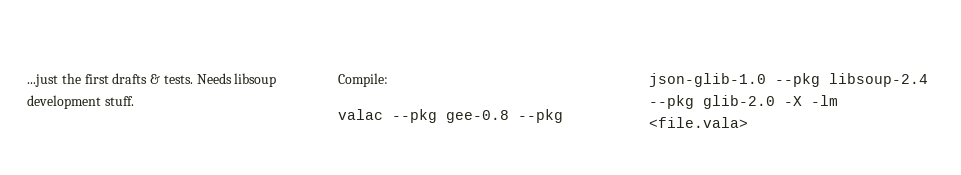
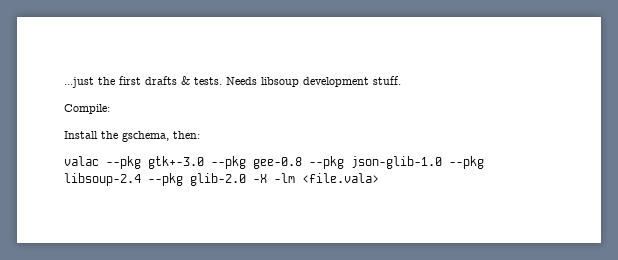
(388, 80) none -> [64,131,200,142] // Install the gschema, then:
(437, 116) none -> [148,156,246,169] gtk+-3.0 --pkg

